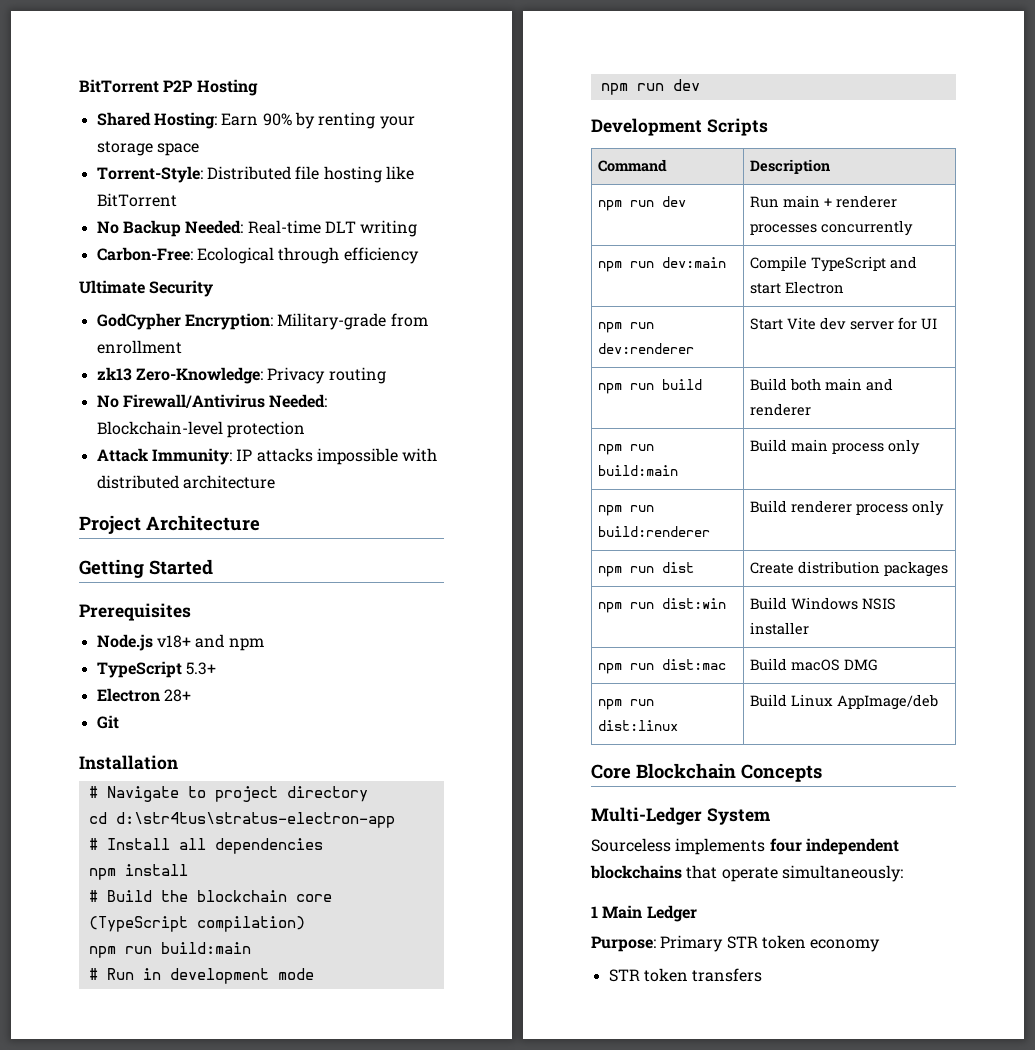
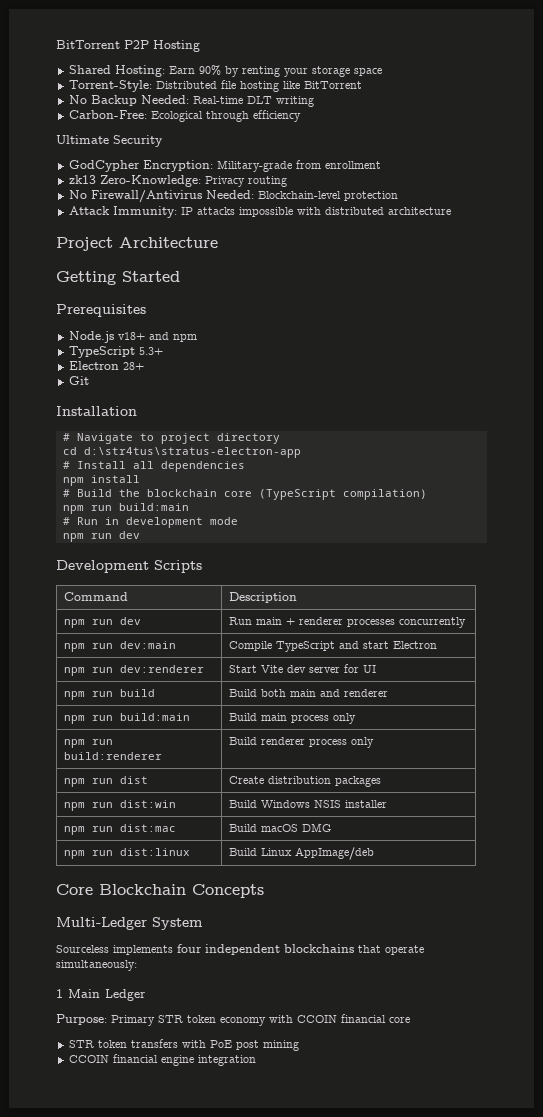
(881, 945) none -> [269,1014,410,1023] with CCOIN financial core
(763, 975) none -> [181,1040,299,1051] [68,1054,256,1066] with PoE post mining // CCOIN financial engine integration

